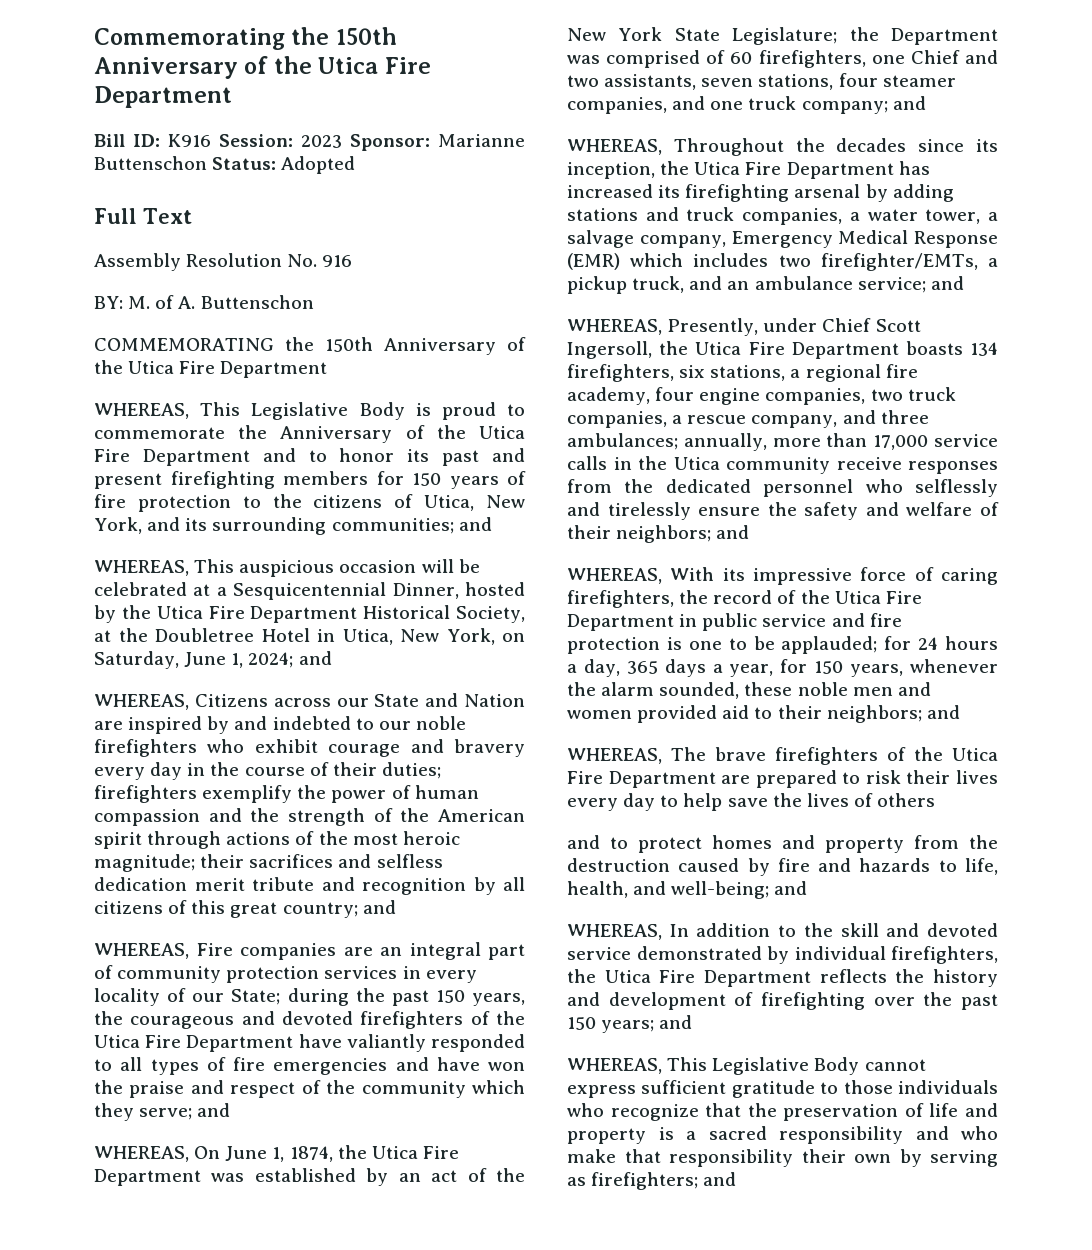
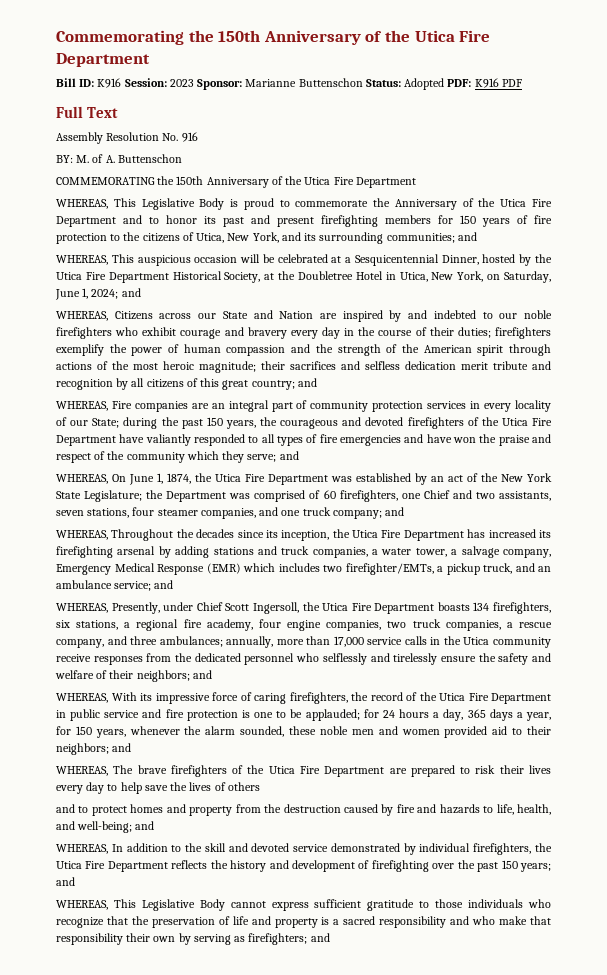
(356, 165) none -> [447,78,522,88] PDF: K916 PDF

